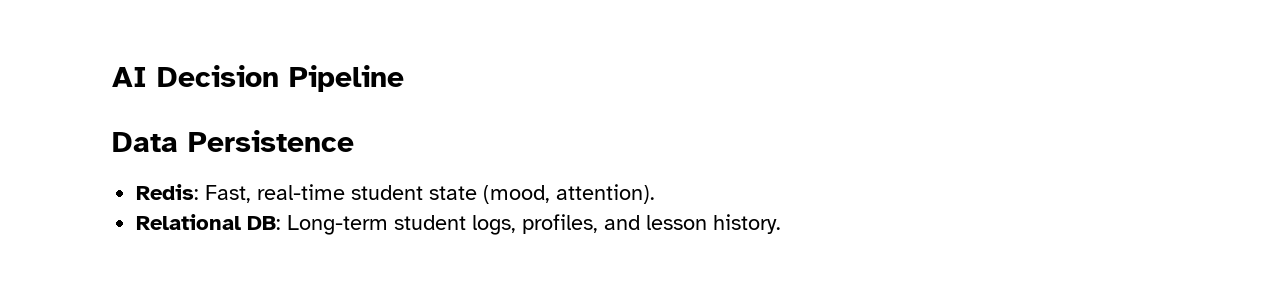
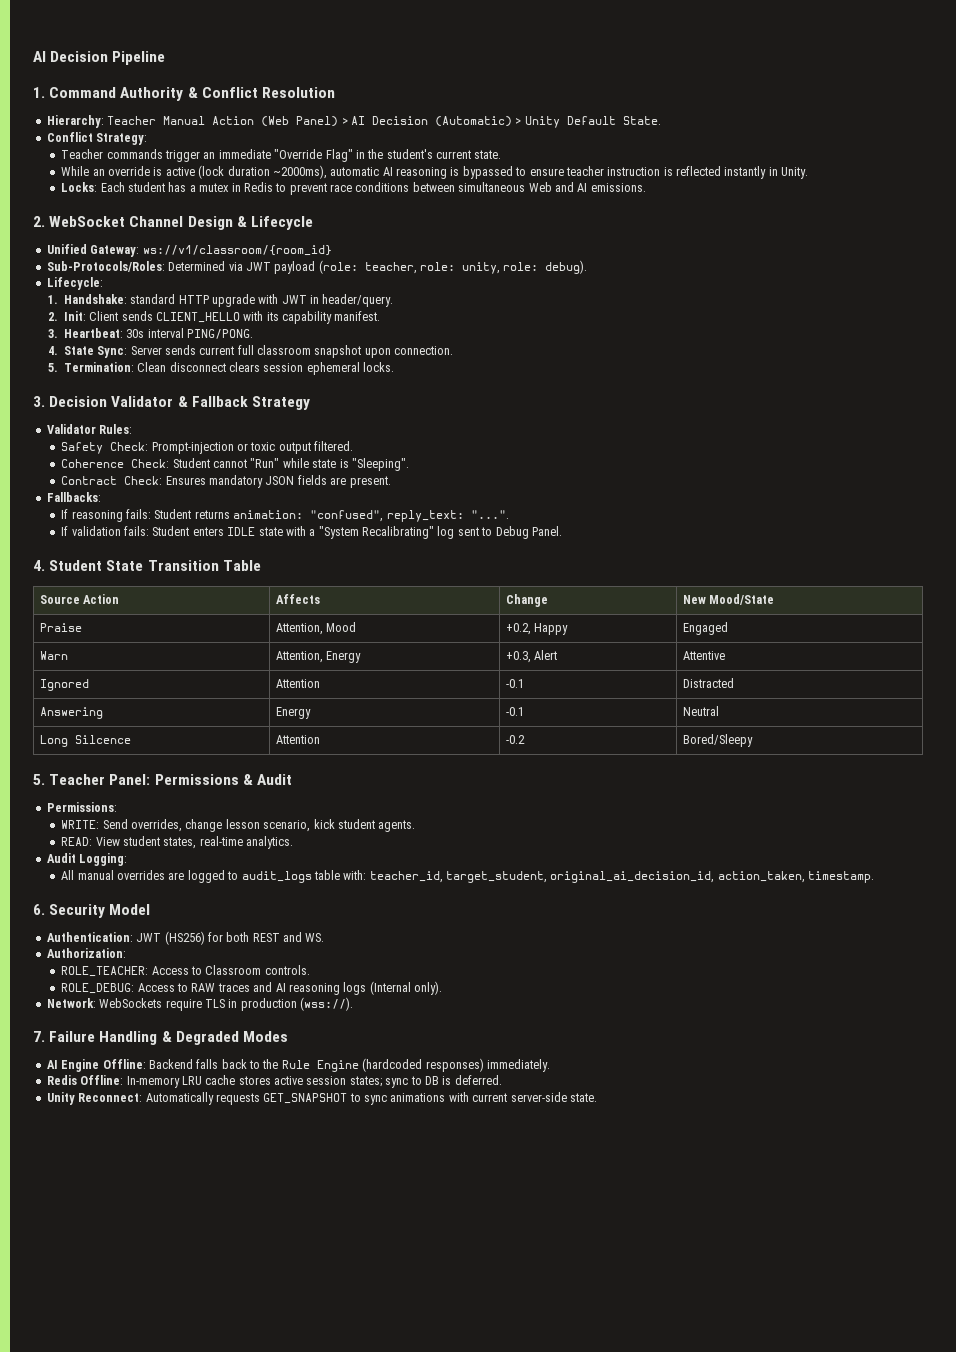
[112,130,354,152] [136,184,656,204] [136,214,782,235] Data Persistence // Redis: Fast, real-time student state (mood, attention). // Relational DB: Long-term student logs, profiles, and lesson history. -> [33,87,335,101] [46,115,661,128] [46,132,148,145] [61,149,502,162] [61,165,809,179] [61,182,646,195] [33,216,313,230] [46,244,332,257] [46,260,588,274] [46,277,103,290] [47,294,394,307] [47,311,381,324] [47,328,253,339] [47,345,454,358] [47,362,395,375] [33,396,310,410] [46,424,133,434] [61,441,354,454] [61,458,409,471] [61,475,391,488] [46,492,101,502] [61,509,509,522] [61,526,562,539] [33,560,261,571] [39,594,119,604] [275,594,320,604] [505,594,548,607] [682,594,774,605] [39,623,82,632] [275,622,356,635] [505,623,568,635] [682,622,728,635] [39,651,68,660] [275,651,361,663] [505,650,557,663] [682,651,725,660] [39,679,89,691] [275,679,320,688] [505,679,524,688] [682,678,734,688] [39,707,103,719] [275,707,311,719] [505,707,524,716] [682,706,719,716] [39,735,131,747] [275,735,320,744] [505,735,525,744] [682,734,753,747] [33,774,292,785] [46,802,117,812] [61,819,416,832] [61,836,294,849] [46,853,128,866] [61,870,875,883] [33,904,151,918] [46,931,325,945] [46,948,126,958] [61,965,310,977] [61,981,443,995] [46,997,353,1011] [33,1031,288,1045] [46,1058,550,1072] [46,1075,502,1088] [46,1092,597,1105] 1. Command Authority & Conflict Resolution // Hierarchy: Teacher Manual Action (Web Panel) > AI Decision (Automatic) > Unity Default State. // Conflict Strategy: // Teacher commands trigger an immediate "Override Flag" in the student's current state. // While an override is active (lock duration ~2000ms), automatic AI reasoning is bypassed to ensure teacher instruction is reflected instantly in Unity. // Locks: Each student has a mutex in Redis to prevent race conditions between simultaneous Web and AI emissions. // 2. WebSocket Channel Design & Lifecycle // Unified Gateway: ws://v1/classroom/{room_id} // Sub-Protocols/Roles: Determined via JWT payload (role: teacher, role: unity, role: debug). // Lifecycle: // 1. Handshake: standard HTTP upgrade with JWT in header/query. // 2. Init: Client sends CLIENT_HELLO with its capability manifest. // 3. Heartbeat: 30s interval PING/PONG. // 4. State Sync: Server sends current full classroom snapshot upon connection. // 5. Termination: Clean disconnect clears session ephemeral locks. // 3. Decision Validator & Fallback Strategy // Validator Rules: // Safety Check: Prompt-injection or toxic output filtered. // Coherence Check: Student cannot "Run" while state is "Sleeping". // Contract Check: Ensures mandatory JSON fields are present. // Fallbacks: // If reasoning fails: Student returns animation: "confused", reply_text: "...". // If validation fails: Student enters IDLE state with a "System Recalibrating" log sent to Debug Panel. // 4. Student State Transition Table // Source Action | Affects | Change | New Mood/State // Praise | Attention, Mood | +0.2, Happy | Engaged // Warn | Attention, Energy | +0.3, Alert | Attentive // Ignored | Attention | -0.1 | Distracted // Answering | Energy | -0.1 | Neutral // Long Silcence | Attention | -0.2 | Bored/Sleepy // 5. Teacher Panel: Permissions & Audit // Permissions: // WRITE: Send overrides, change lesson scenario, kick student agents. // READ: View student states, real-time analytics. // Audit Logging: // All manual overrides are logged to audit_logs table with: teacher_id, target_student, original_ai_decision_id, action_taken, timestamp. // 6. Security Model // Authentication: JWT (HS256) for both REST and WS. // Authorization: // ROLE_TEACHER: Access to Classroom controls. // ROLE_DEBUG: Access to RAW traces and AI reasoning logs (Internal only). // Network: WebSockets require TLS in production (wss://). // 7. Failure Handling & Degraded Modes // AI Engine Offline: Backend falls back to the Rule Engine (hardcoded responses) immediately. // Redis Offline: In-memory LRU cache stores active session states; sync to DB is deferred. // Unity Reconnect: Automatically requests GET_SNAPSHOT to sync animations with current server-side state.

